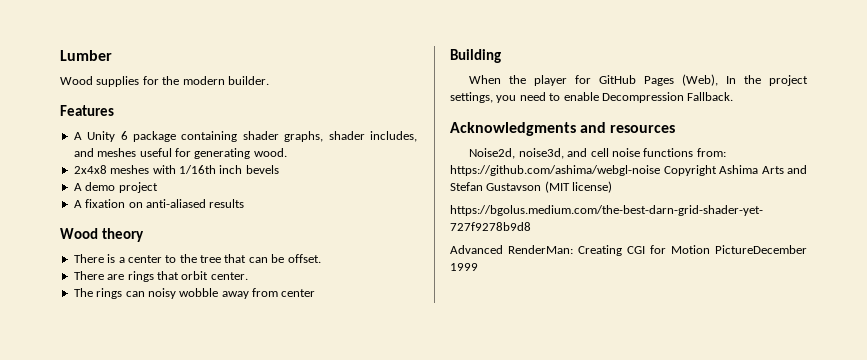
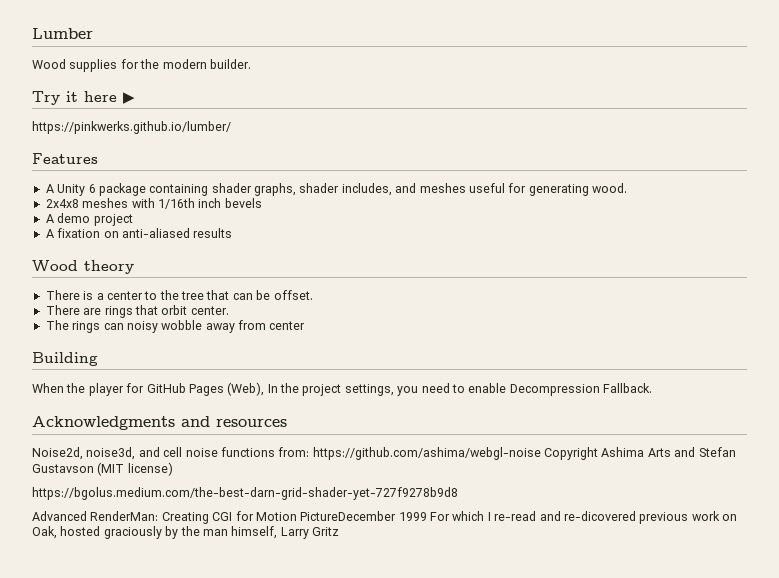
(269, 80) none -> [32,91,135,105] [32,121,231,134] // Try it here ▶ // https://pinkwerks.github.io/lumber/
(478, 267) none -> [430,511,737,524] [32,526,339,539] For which I re-read and re-dicovered previous work on Oak, hosted graciously by the man himself, Larry Gritz

